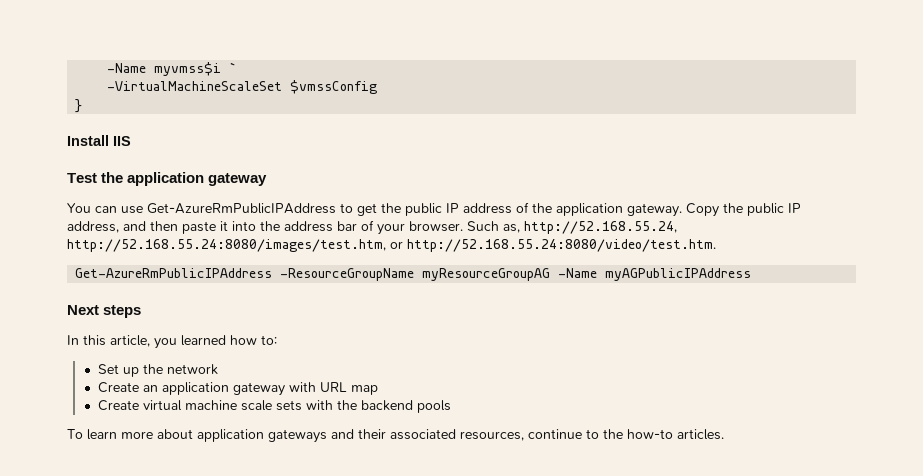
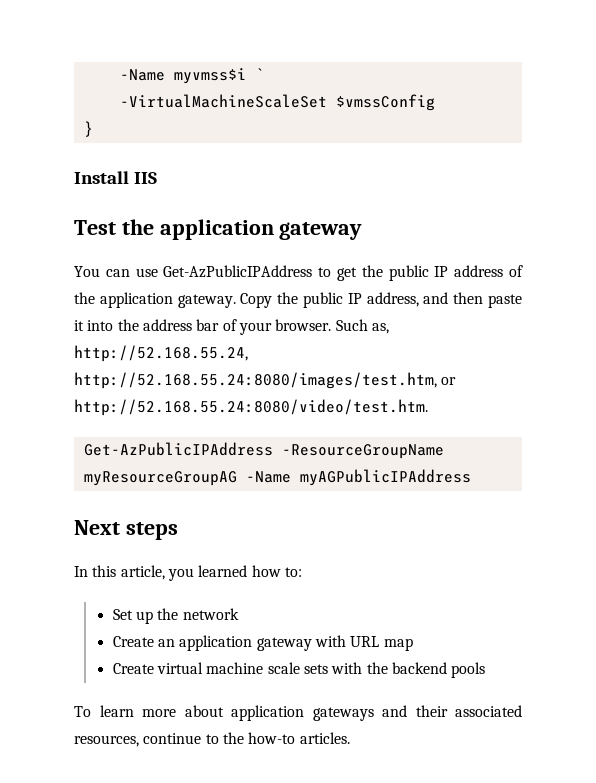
[147,203,336,214] Get-AzureRmPublicIPAddress -> [163,265,313,278] Get-AzPublicIPAddress
[75,268,273,278] Get-AzureRmPublicIPAddress -> [83,442,273,456] Get-AzPublicIPAddress

